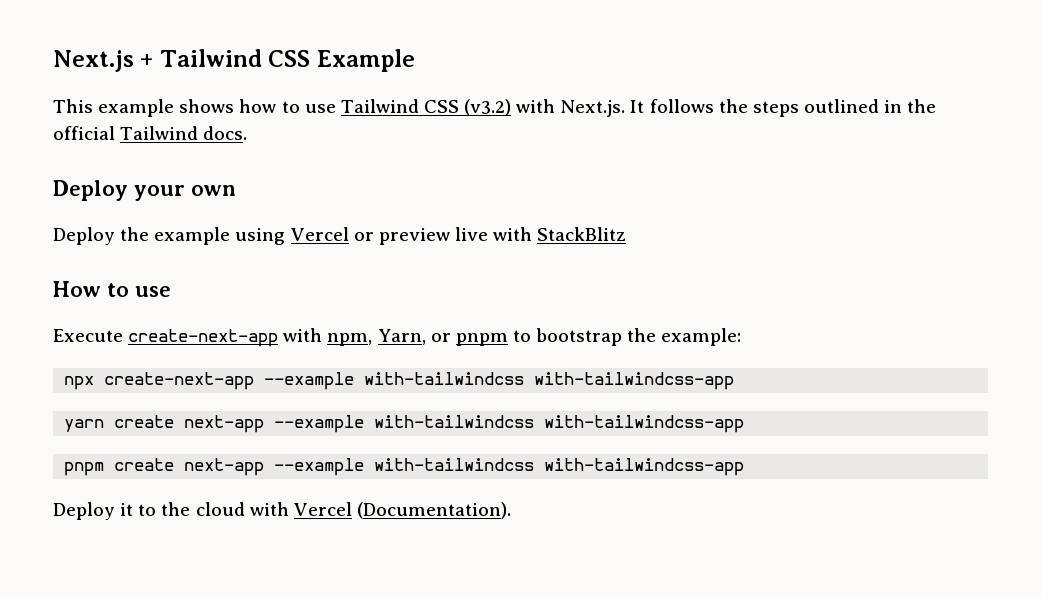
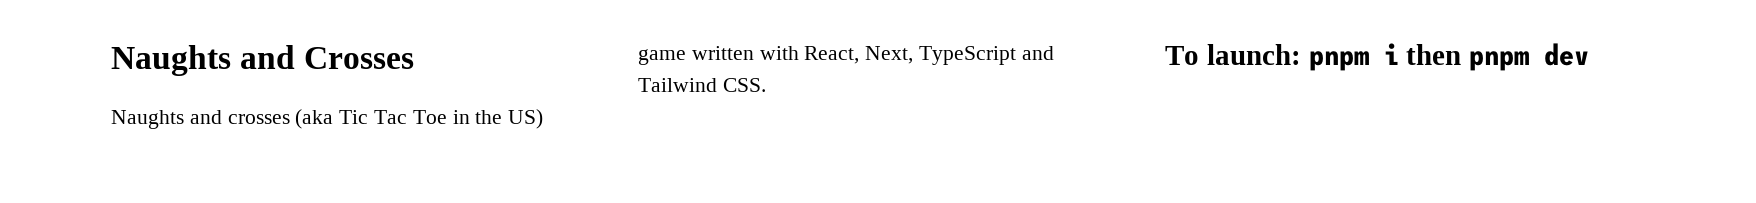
[53,49,415,72] [53,99,937,117] [53,126,248,140] [53,180,236,201] [53,227,627,245] [53,281,171,297] [53,328,742,347] [64,372,735,390] [64,415,745,433] [64,458,745,476] [53,502,511,520] Next.js + Tailwind CSS Example // This example shows how to use Tailwind CSS (v3.2) with Next.js. It follows the steps outlined in the official Tailwind docs. // Deploy your own // Deploy the example using Vercel or preview live with StackBlitz // How to use // Execute create-next-app with npm, Yarn, or pnpm to bootstrap the example: // npx create-next-app --example with-tailwindcss with-tailwindcss-app // yarn create next-app --example with-tailwindcss with-tailwindcss-app // pnpm create next-app --example with-tailwindcss with-tailwindcss-app // Deploy it to the cloud with Vercel (Documentation). -> [111,45,415,76] [111,109,544,129] [638,46,1054,65] [638,78,766,92] [1165,43,1590,71] Naughts and Crosses // Naughts and crosses (aka Tic Tac Toe in the US) game written with React, Next, TypeScript and Tailwind CSS. // To launch: pnpm i then pnpm dev

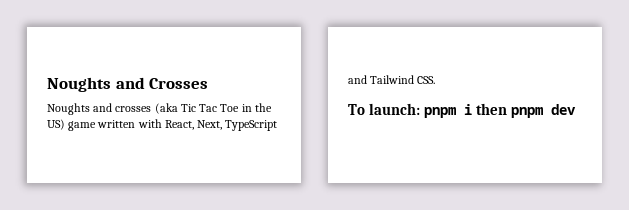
[111,45,231,76] Naughts -> [47,77,111,92] Noughts
[111,110,184,129] Naughts -> [47,103,90,115] Noughts

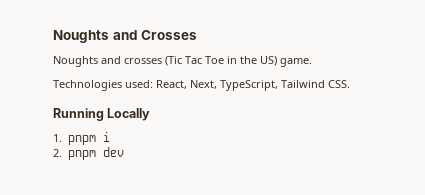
[154,103,196,114] (aka Tic -> [165,56,182,66] (Tic
[68,119,278,131] [348,75,367,84] game written with React, Next, TypeScript and -> [280,58,312,67] [53,80,278,91] game. // Technologies used: React, Next, TypeScript,
[348,103,421,115] To launch: -> [53,108,151,121] [53,134,62,142] Running Locally // 1.
[476,103,508,115] then -> [53,149,62,157] // 2.

